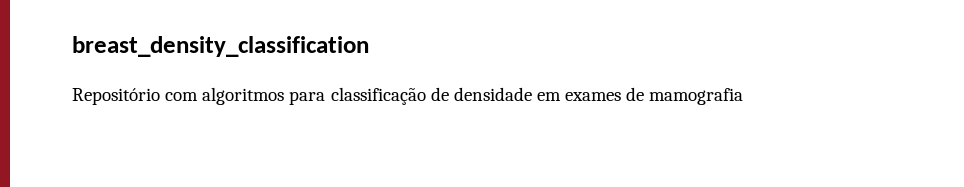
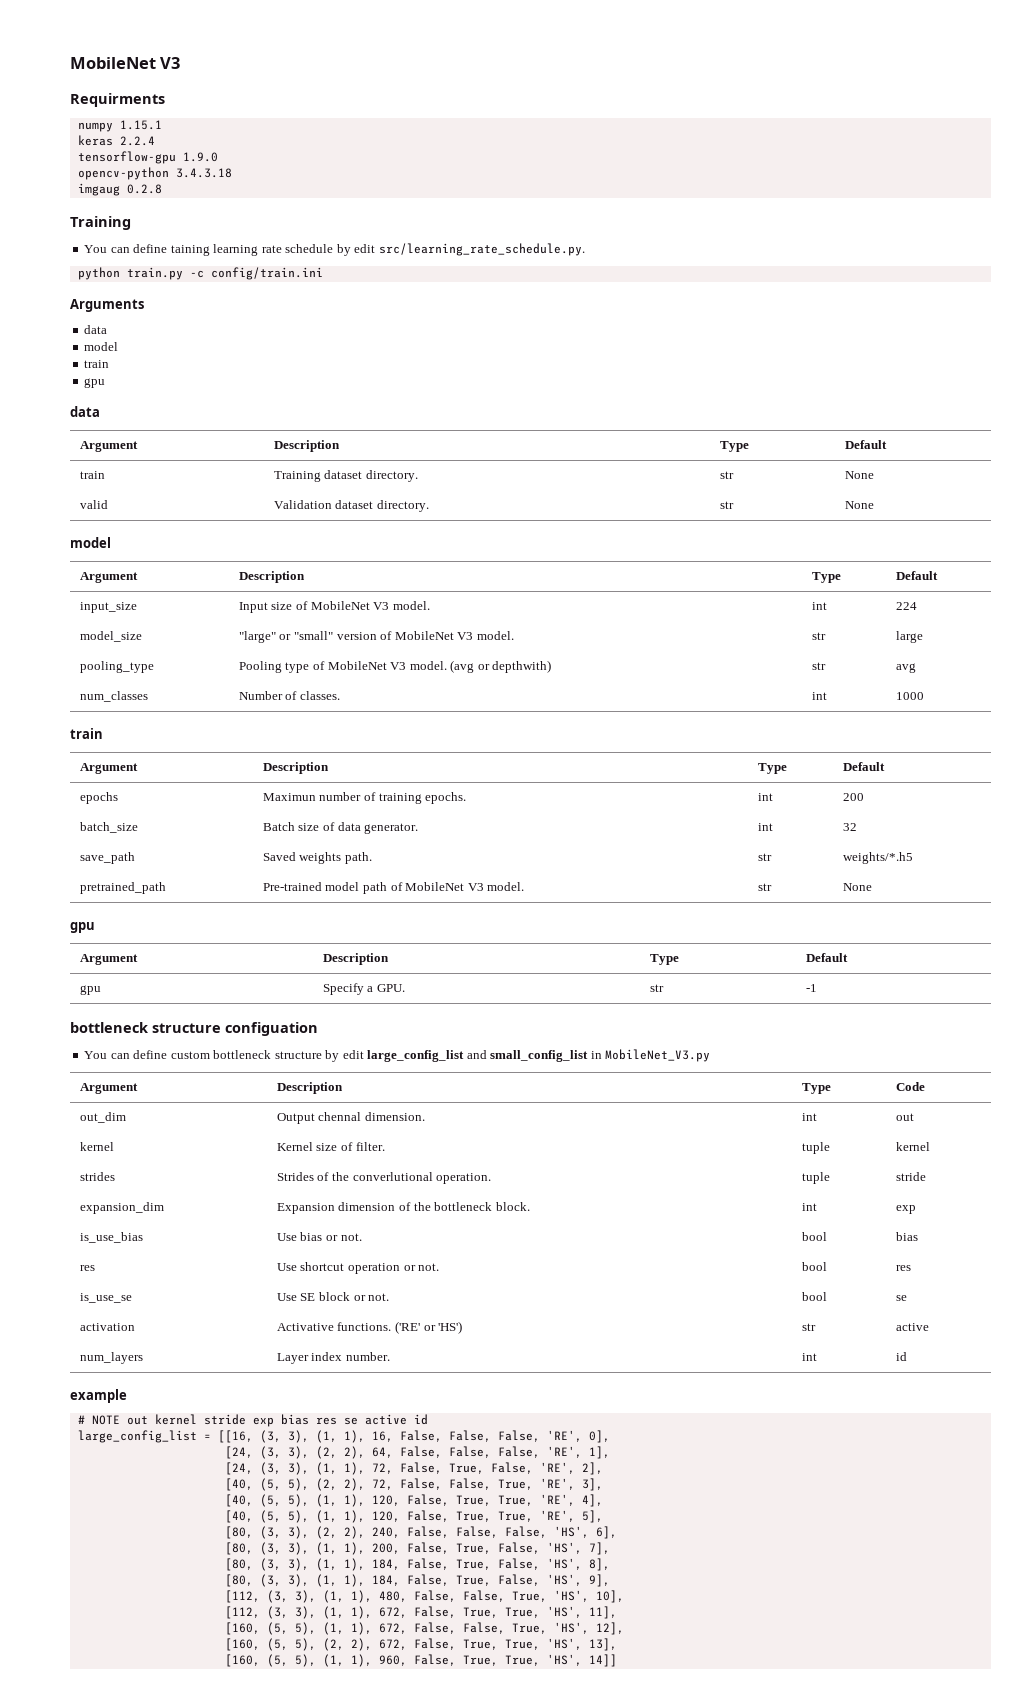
[72,36,369,57] [72,87,744,105] breast_density_classification // Repositório com algoritmos para classificação de densidade em exames de mamografia -> [70,57,181,69] [70,93,165,107] [77,120,162,132] [77,135,155,146] [77,151,218,164] [77,167,232,180] [77,183,162,196] [70,216,131,230] [84,243,585,256] [77,267,323,280] [70,299,144,312] [84,325,108,334] [84,342,119,351] [84,360,110,368] [84,378,106,388] [70,406,100,417] [79,441,138,452] [273,440,340,452] [719,441,749,452] [844,440,887,449] [79,471,105,479] [273,470,418,482] [719,471,734,479] [844,471,874,479] [79,500,108,509] [273,500,429,512] [719,501,734,509] [844,501,874,509] [70,537,111,548] [79,572,138,583] [238,571,305,583] [811,572,841,583] [895,571,938,580] [79,602,137,613] [238,601,430,613] [811,602,827,610] [895,602,917,610] [79,631,142,642] [238,631,514,643] [811,632,826,640] [895,631,923,643] [79,661,154,673] [238,660,552,673] [811,662,826,670] [895,663,916,673] [79,691,148,702] [238,691,340,700] [811,692,827,700] [895,692,924,700] [70,728,103,739] [79,763,138,774] [262,762,329,774] [757,763,787,774] [842,762,885,771] [79,792,118,804] [262,792,467,804] [757,793,773,801] [842,793,864,801] [79,822,138,833] [262,822,419,834] [757,823,773,831] [842,823,857,831] [79,852,135,864] [262,852,372,864] [757,853,772,861] [842,852,913,864] [79,882,166,894] [262,882,525,894] [757,883,772,891] [842,883,872,891] [70,922,95,933] [79,954,138,965] [322,953,389,965] [649,954,679,965] [805,953,848,962] [79,985,101,995] [322,983,405,995] [649,984,664,992] [805,984,817,992] [70,1022,318,1036] [84,1049,711,1062] [79,1083,138,1094] [276,1082,343,1094] [801,1083,831,1094] [895,1082,925,1091] [79,1112,126,1123] [276,1112,425,1124] [801,1113,817,1121] [895,1113,914,1121] [79,1142,114,1151] [276,1142,385,1151] [801,1142,830,1154] [895,1142,930,1151] [79,1172,115,1181] [276,1172,492,1184] [801,1172,830,1184] [895,1172,926,1181] [79,1202,164,1214] [276,1202,530,1214] [801,1203,817,1211] [895,1205,916,1214] [79,1232,143,1243] [276,1232,362,1241] [801,1232,827,1241] [895,1232,918,1241] [79,1265,95,1271] [276,1262,440,1274] [801,1262,827,1271] [895,1265,911,1271] [79,1293,132,1303] [276,1292,390,1301] [801,1292,827,1301] [895,1295,907,1301] [79,1323,135,1331] [276,1321,463,1334] [801,1323,816,1331] [895,1323,929,1331] [79,1352,143,1364] [276,1352,390,1364] [801,1353,817,1361] [895,1352,907,1361] [70,1389,127,1403] [77,1414,428,1427] [77,1430,610,1443] [224,1446,610,1459] [224,1462,603,1475] [224,1478,603,1491] [224,1494,603,1507] [224,1510,603,1523] [224,1526,617,1539] [224,1542,610,1555] [224,1558,610,1571] [224,1574,610,1587] [224,1590,624,1603] [224,1606,617,1619] [224,1622,624,1635] [224,1638,617,1651] [224,1654,617,1667] MobileNet V3 // Requirments // numpy 1.15.1 // keras 2.2.4 // tensorflow-gpu 1.9.0 // opencv-python 3.4.3.18 // imgaug 0.2.8 // Training // You can define taining learning rate schedule by edit src/learning_rate_schedule.py. // python train.py -c config/train.ini // Arguments // data // model // train // gpu // data // Argument | Description | Type | Default // train | Training dataset directory. | str | None // valid | Validation dataset directory. | str | None // model // Argument | Description | Type | Default // input_size | Input size of MobileNet V3 model. | int | 224 // model_size | "large" or "small" version of MobileNet V3 model. | str | large // pooling_type | Pooling type of MobileNet V3 model. (avg or depthwith) | str | avg // num_classes | Number of classes. | int | 1000 // train // Argument | Description | Type | Default // epochs | Maximun number of training epochs. | int | 200 // batch_size | Batch size of data generator. | int | 32 // save_path | Saved weights path. | str | weights/*.h5 // pretrained_path | Pre-trained model path of MobileNet V3 model. | str | None // gpu // Argument | Description | Type | Default // gpu | Specify a GPU. | str | -1 // bottleneck structure configuation // You can define custom bottleneck structure by edit large_config_list and small_config_list in MobileNet_V3.py // Argument | Description | Type | Code // out_dim | Output chennal dimension. | int | out // kernel | Kernel size of filter. | tuple | kernel // strides | Strides of the converlutional operation. | tuple | stride // expansion_dim | Expansion dimension of the bottleneck block. | int | exp // is_use_bias | Use bias or not. | bool | bias // res | Use shortcut operation or not. | bool | res // is_use_se | Use SE block or not. | bool | se // activation | Activative functions. ('RE' or 'HS') | str | active // num_layers | Layer index number. | int | id // example // # NOTE out kernel stride exp bias res se active id // large_config_list = [[16, (3, 3), (1, 1), 16, False, False, False, 'RE', 0], // [24, (3, 3), (2, 2), 64, False, False, False, 'RE', 1], // [24, (3, 3), (1, 1), 72, False, True, False, 'RE', 2], // [40, (5, 5), (2, 2), 72, False, False, True, 'RE', 3], // [40, (5, 5), (1, 1), 120, False, True, True, 'RE', 4], // [40, (5, 5), (1, 1), 120, False, True, True, 'RE', 5], // [80, (3, 3), (2, 2), 240, False, False, False, 'HS', 6], // [80, (3, 3), (1, 1), 200, False, True, False, 'HS', 7], // [80, (3, 3), (1, 1), 184, False, True, False, 'HS', 8], // [80, (3, 3), (1, 1), 184, False, True, False, 'HS', 9], // [112, (3, 3), (1, 1), 480, False, False, True, 'HS', 10], // [112, (3, 3), (1, 1), 672, False, True, True, 'HS', 11], // [160, (5, 5), (1, 1), 672, False, False, True, 'HS', 12], // [160, (5, 5), (2, 2), 672, False, True, True, 'HS', 13], // [160, (5, 5), (1, 1), 960, False, True, True, 'HS', 14]]

